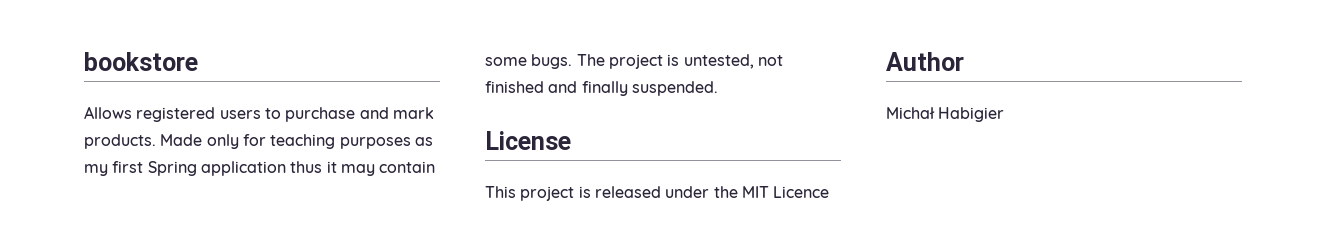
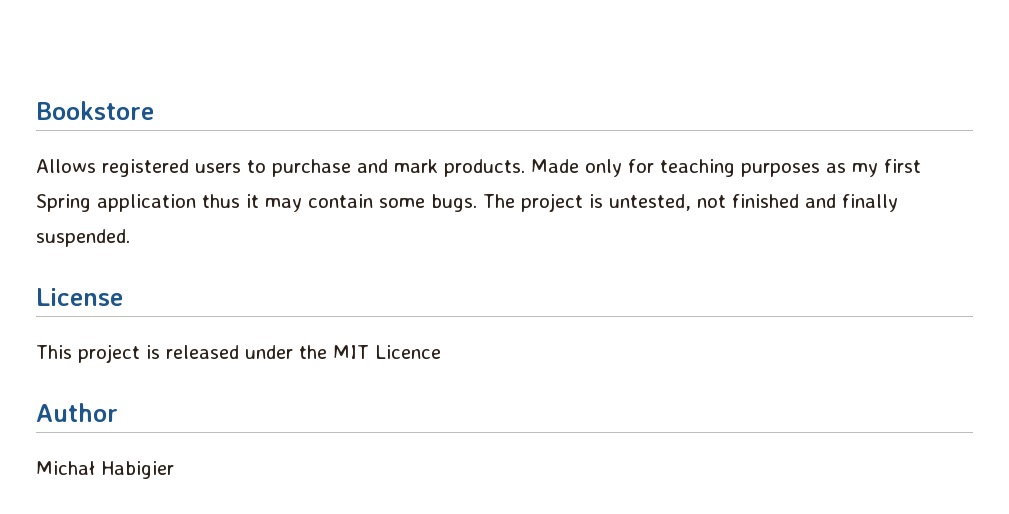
[84,52,198,71] bookstore -> [36,101,154,120] Bookstore

